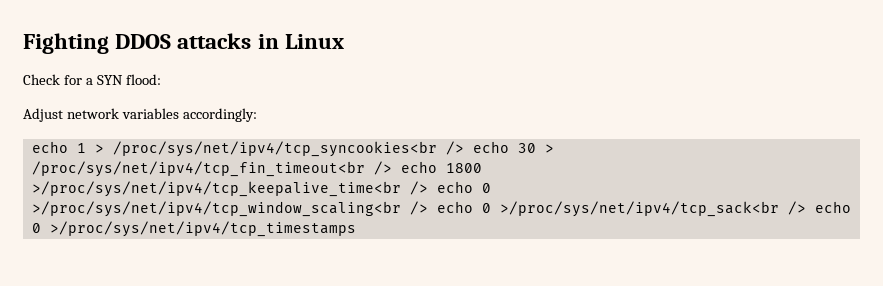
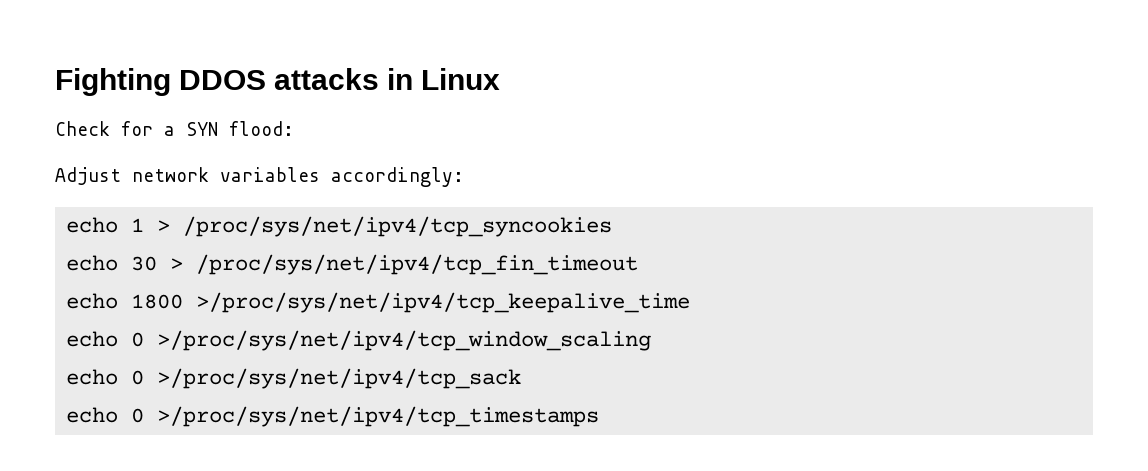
[112,141,464,157] /proc/sys/net/ipv4/tcp_syncookies<br /> -> [183,216,613,237] /proc/sys/net/ipv4/tcp_syncookies //
[31,161,482,177] [31,181,491,197] [31,201,806,217] /proc/sys/net/ipv4/tcp_fin_timeout<br /> echo 1800 >/proc/sys/net/ipv4/tcp_keepalive_time<br /> echo 0 >/proc/sys/net/ipv4/tcp_window_scaling<br /> echo 0 >/proc/sys/net/ipv4/tcp_sack<br /> -> [196,254,639,275] [66,292,691,313] [66,330,652,351] [66,368,522,389] /proc/sys/net/ipv4/tcp_fin_timeout // echo 1800 >/proc/sys/net/ipv4/tcp_keepalive_time // echo 0 >/proc/sys/net/ipv4/tcp_window_scaling // echo 0 >/proc/sys/net/ipv4/tcp_sack //

